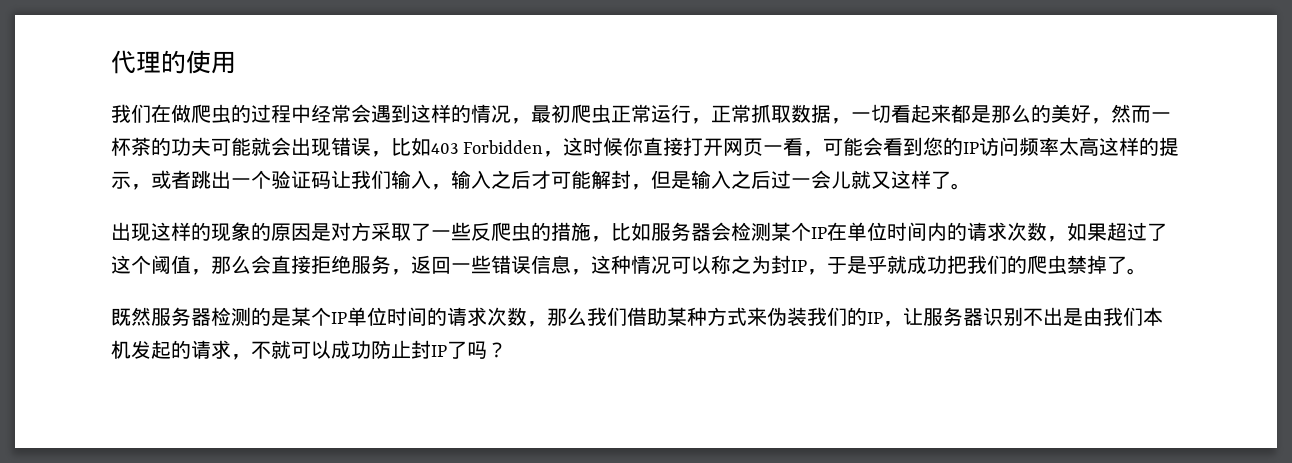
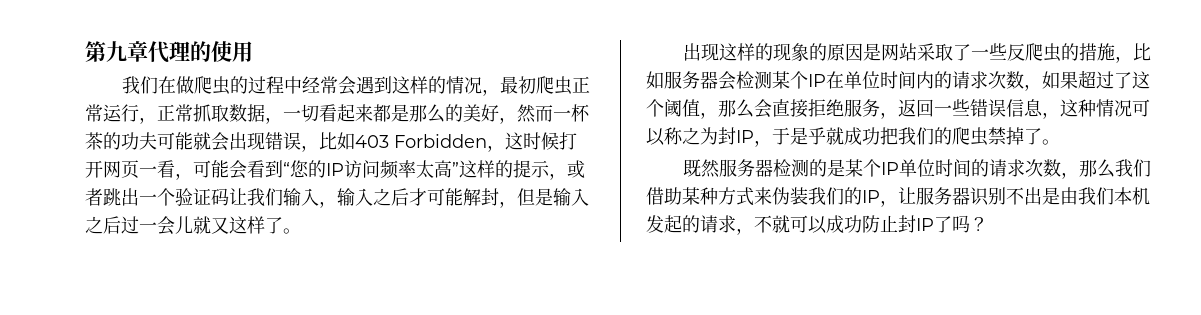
(111, 62) none -> [85,41,148,62] 第九章
[623,137,684,156] 你直接 -> (559, 141) none
(924, 146) none -> [283,162,290,176] “
(1100, 146) none -> [452,162,459,176] ”
[331,222,371,241] 对方 -> [880,43,917,61] 网站

